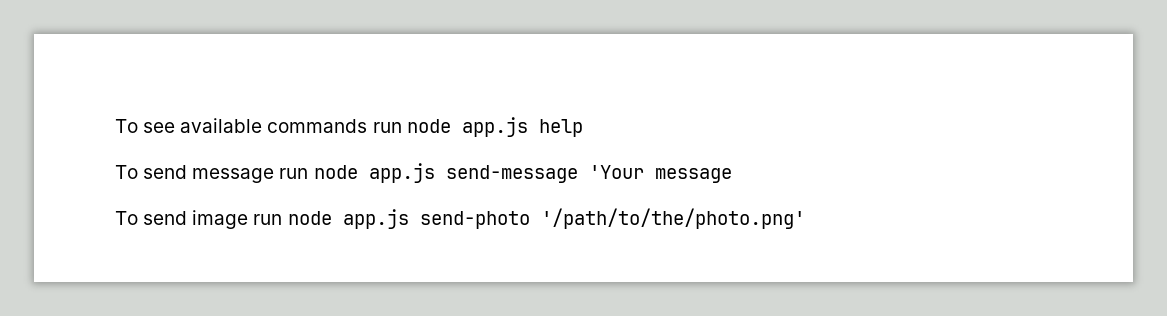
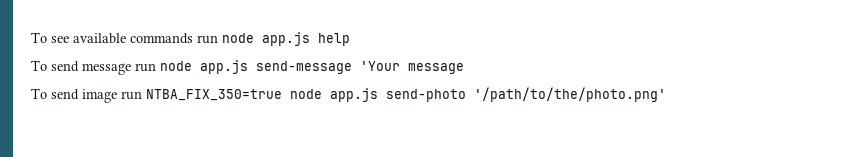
(283, 219) none -> [146,89,282,101] NTBA_FIX_350=true

